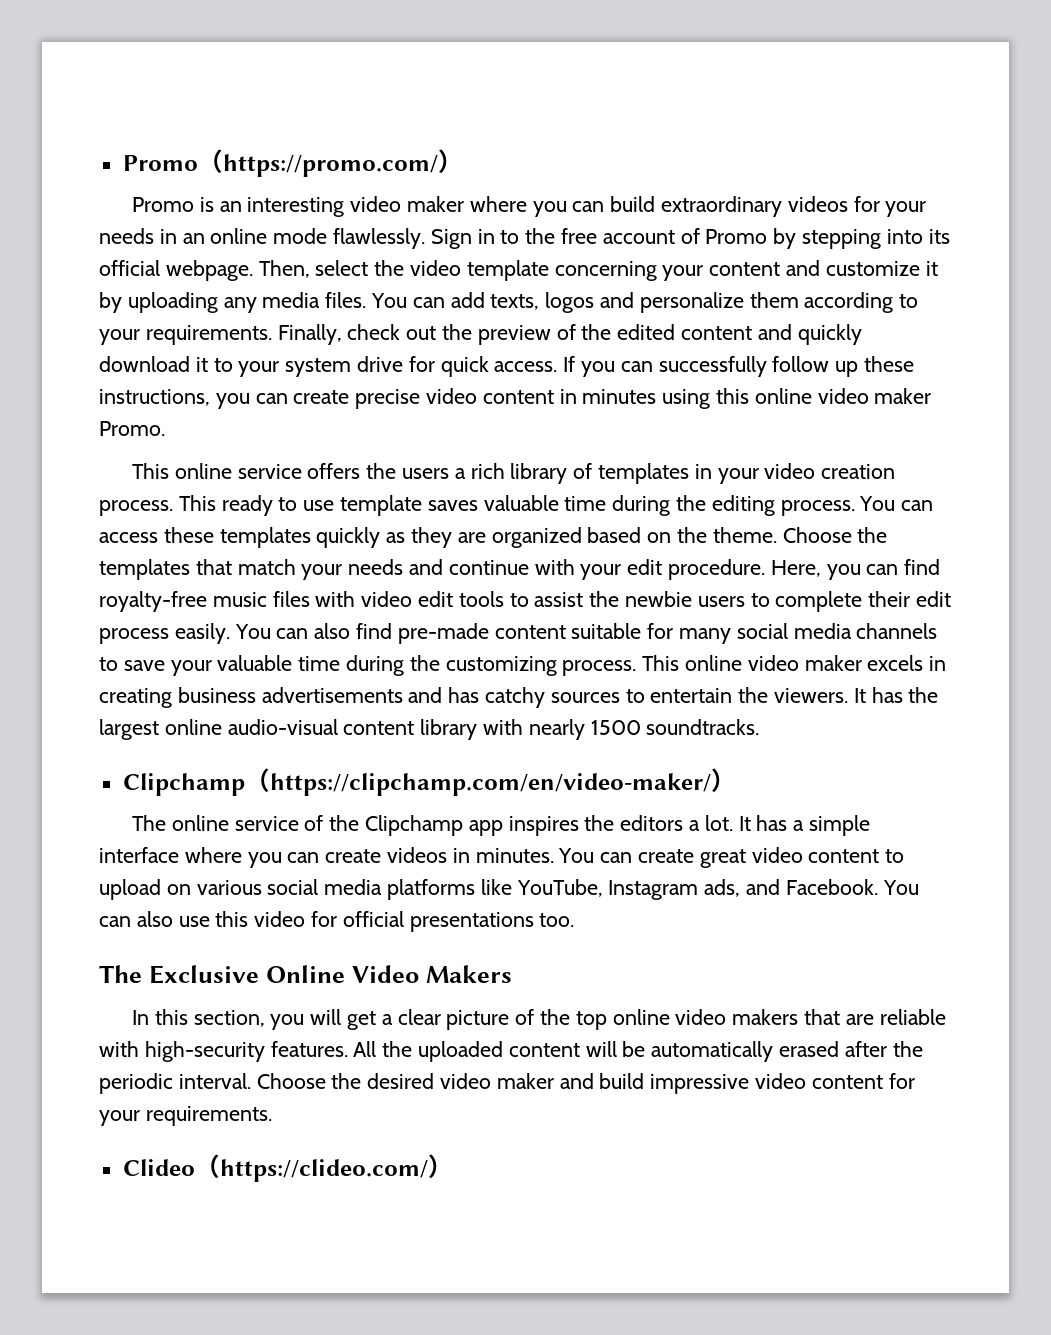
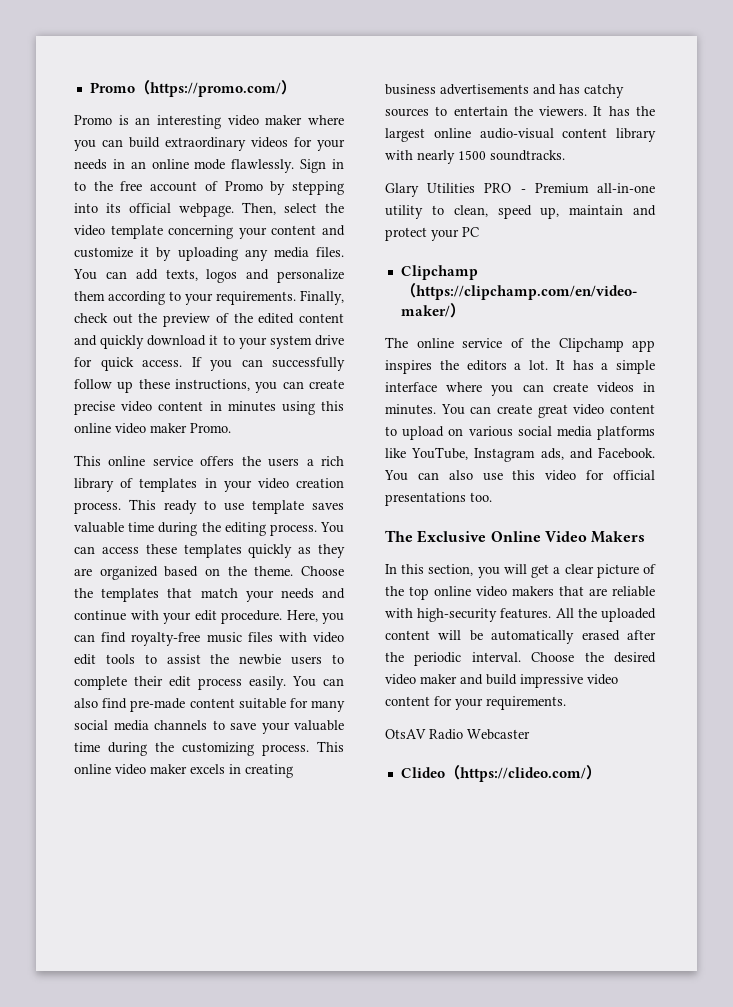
(760, 727) none -> [385,183,655,197] [385,205,656,219] [385,227,479,241] // Glary Utilities PRO - Premium all-in-one utility to clean, speed up, maintain and protect your PC
(272, 1116) none -> [385,729,530,740] // OtsAV Radio Webcaster

